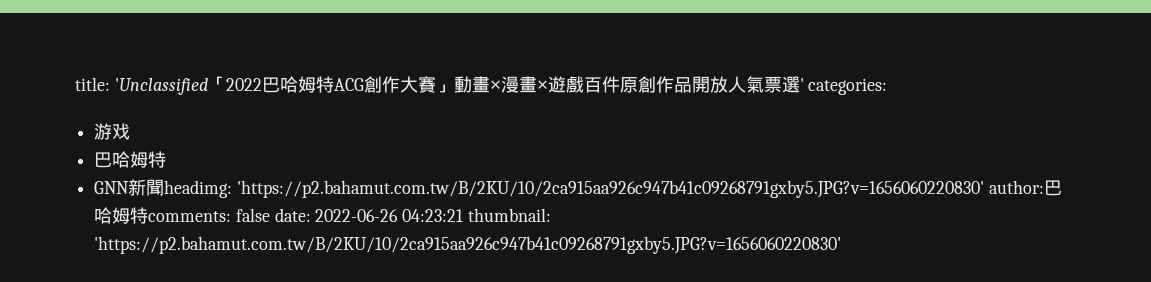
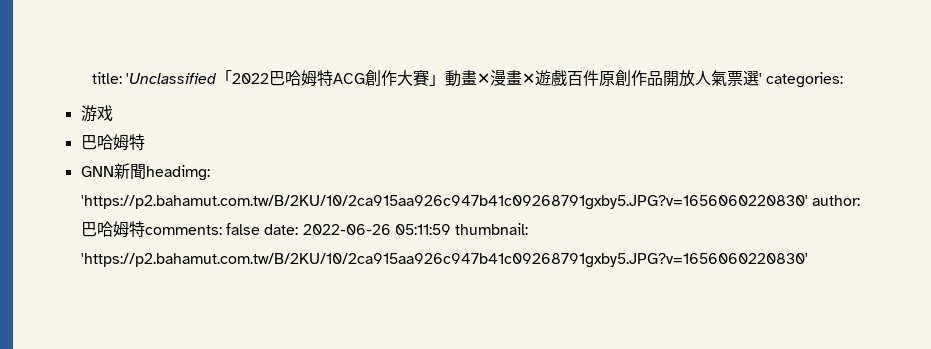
[402,209,464,222] 04:23:21 -> [394,224,451,235] 05:11:59

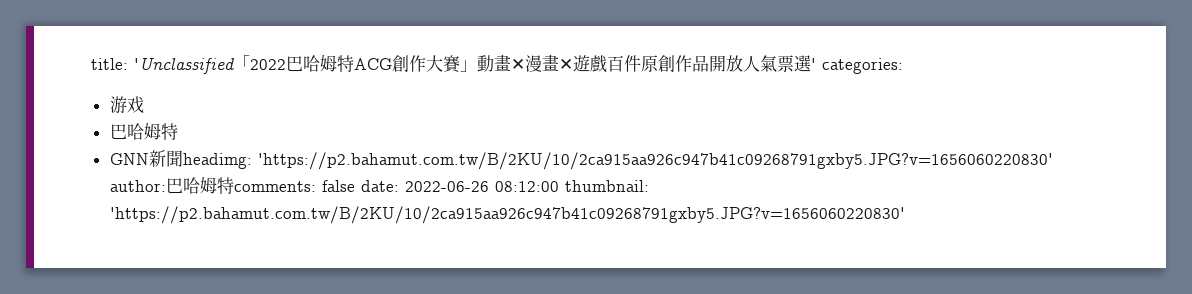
[394,224,451,235] 05:11:59 -> [494,181,559,192] 08:12:00

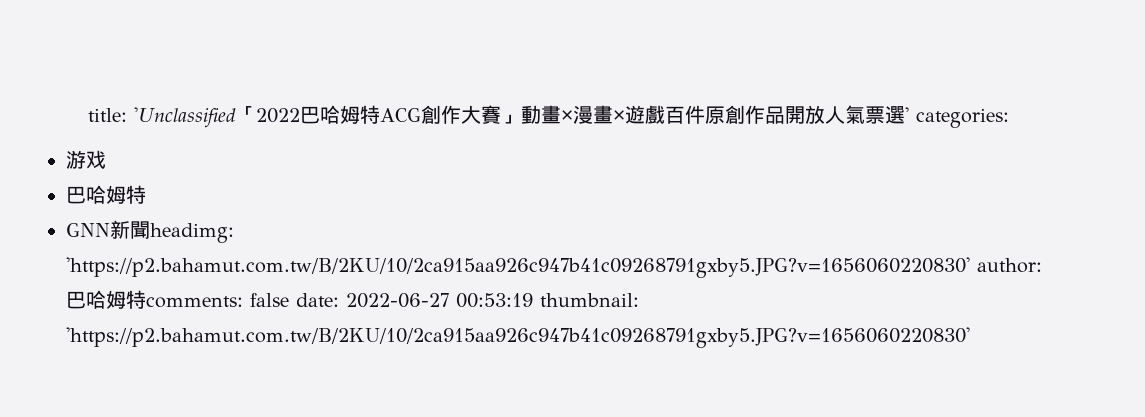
[404,181,559,192] 2022-06-26 08:12:00 -> [346,293,533,308] 2022-06-27 00:53:19

